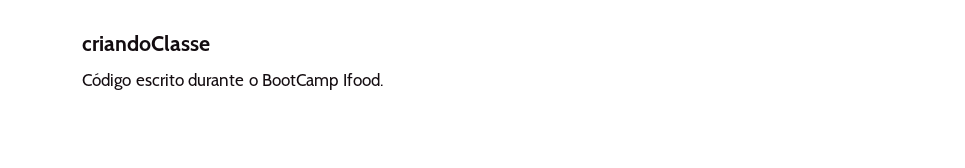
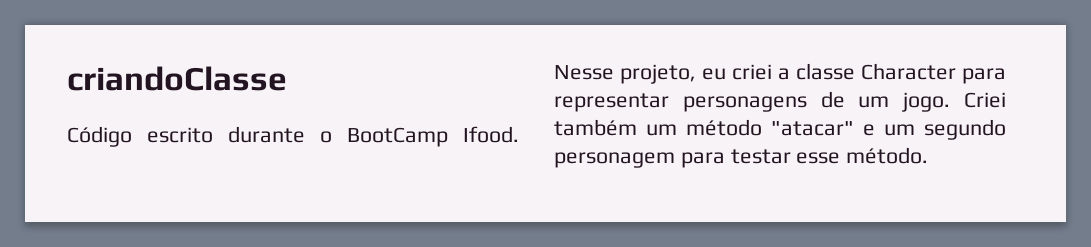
(383, 79) none -> [554,63,1006,84] [554,91,1006,112] [554,119,1006,140] [554,147,929,168] Nesse projeto, eu criei a classe Character para representar personagens de um jogo. Criei também um método "atacar" e um segundo personagem para testar esse método.

